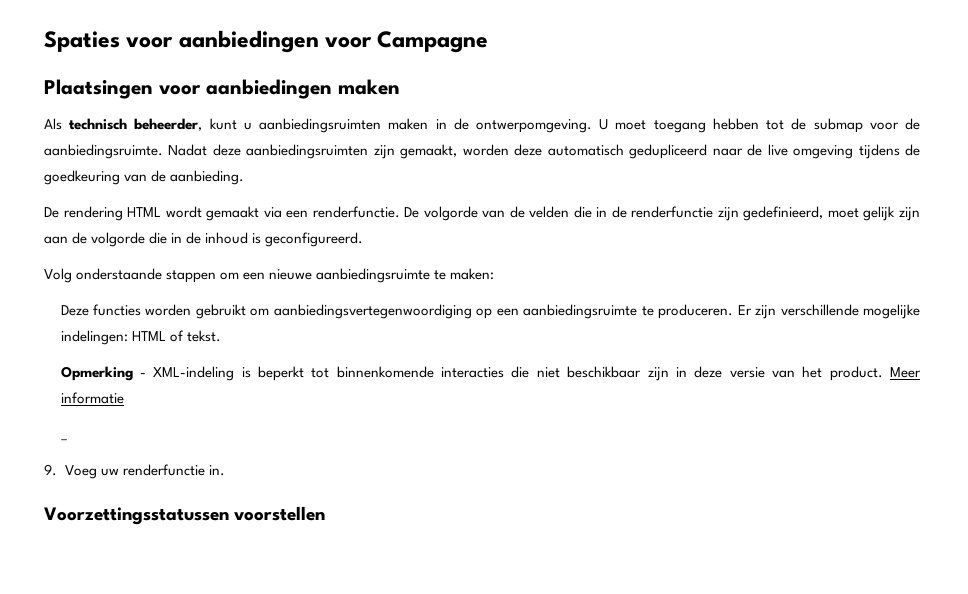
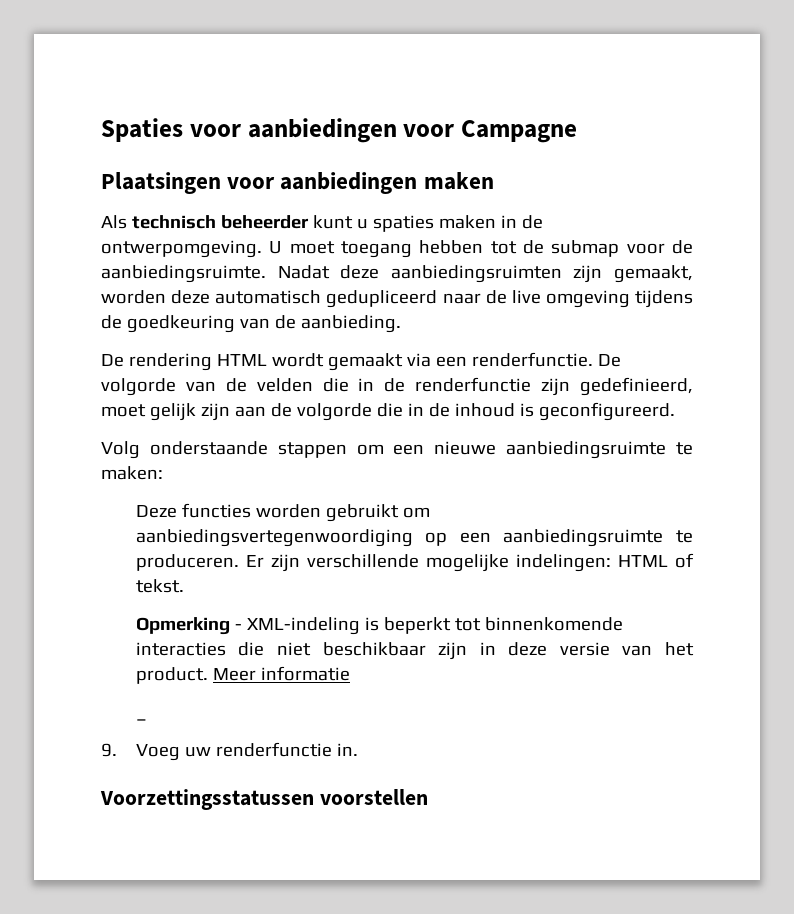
[134,118,203,131] beheerder, -> [220,215,309,229] beheerder
[259,118,382,133] aanbiedingsruimten -> [372,215,434,232] spaties

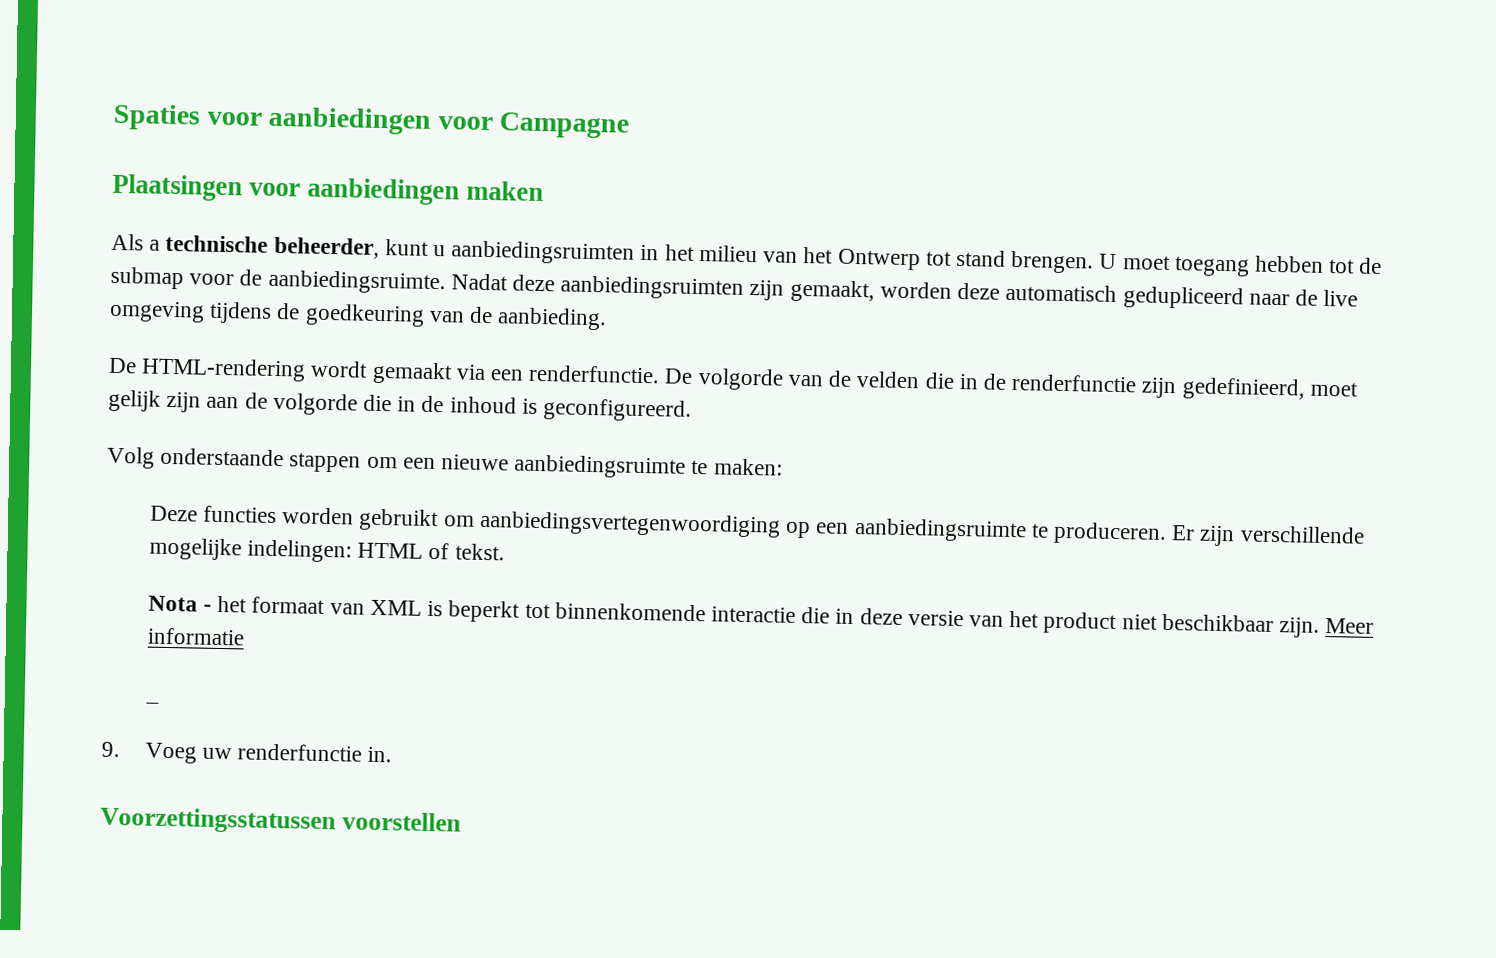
[131,215,543,232] [101,240,262,258] technisch beheerder kunt u spaties maken in de ontwerpomgeving. -> [149,234,1095,274] a technische beheerder, kunt u aanbiedingsruimten in het milieu van het Ontwerp tot stand brengen.
[128,353,267,371] rendering HTML -> [141,357,307,382] HTML-rendering
[135,617,623,635] [135,642,468,660] Opmerking - XML-indeling is beperkt tot binnenkomende interacties die niet beschikbaar zijn -> [147,595,831,624] Nota - het formaat van XML is beperkt tot binnenkomende interactie die
[135,667,208,684] product. -> [1043,611,1321,638] product niet beschikbaar zijn.

